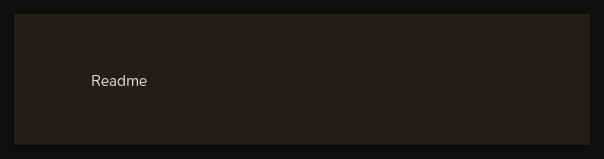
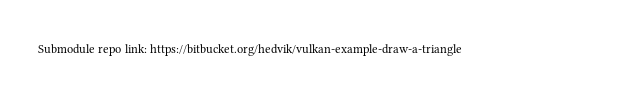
[91,75,147,86] Readme -> [38,44,463,56] Submodule repo link: https://bitbucket.org/hedvik/vulkan-example-draw-a-triangle

